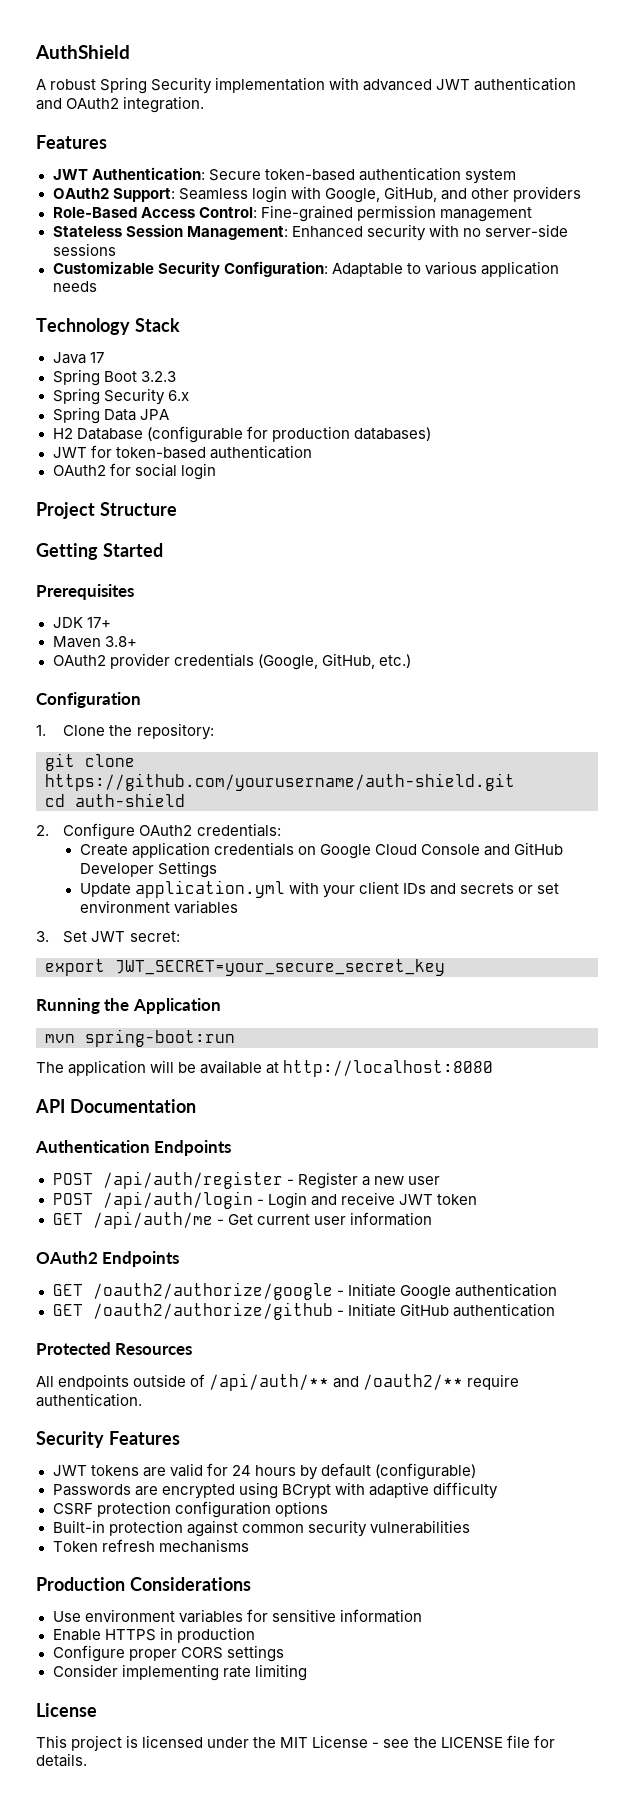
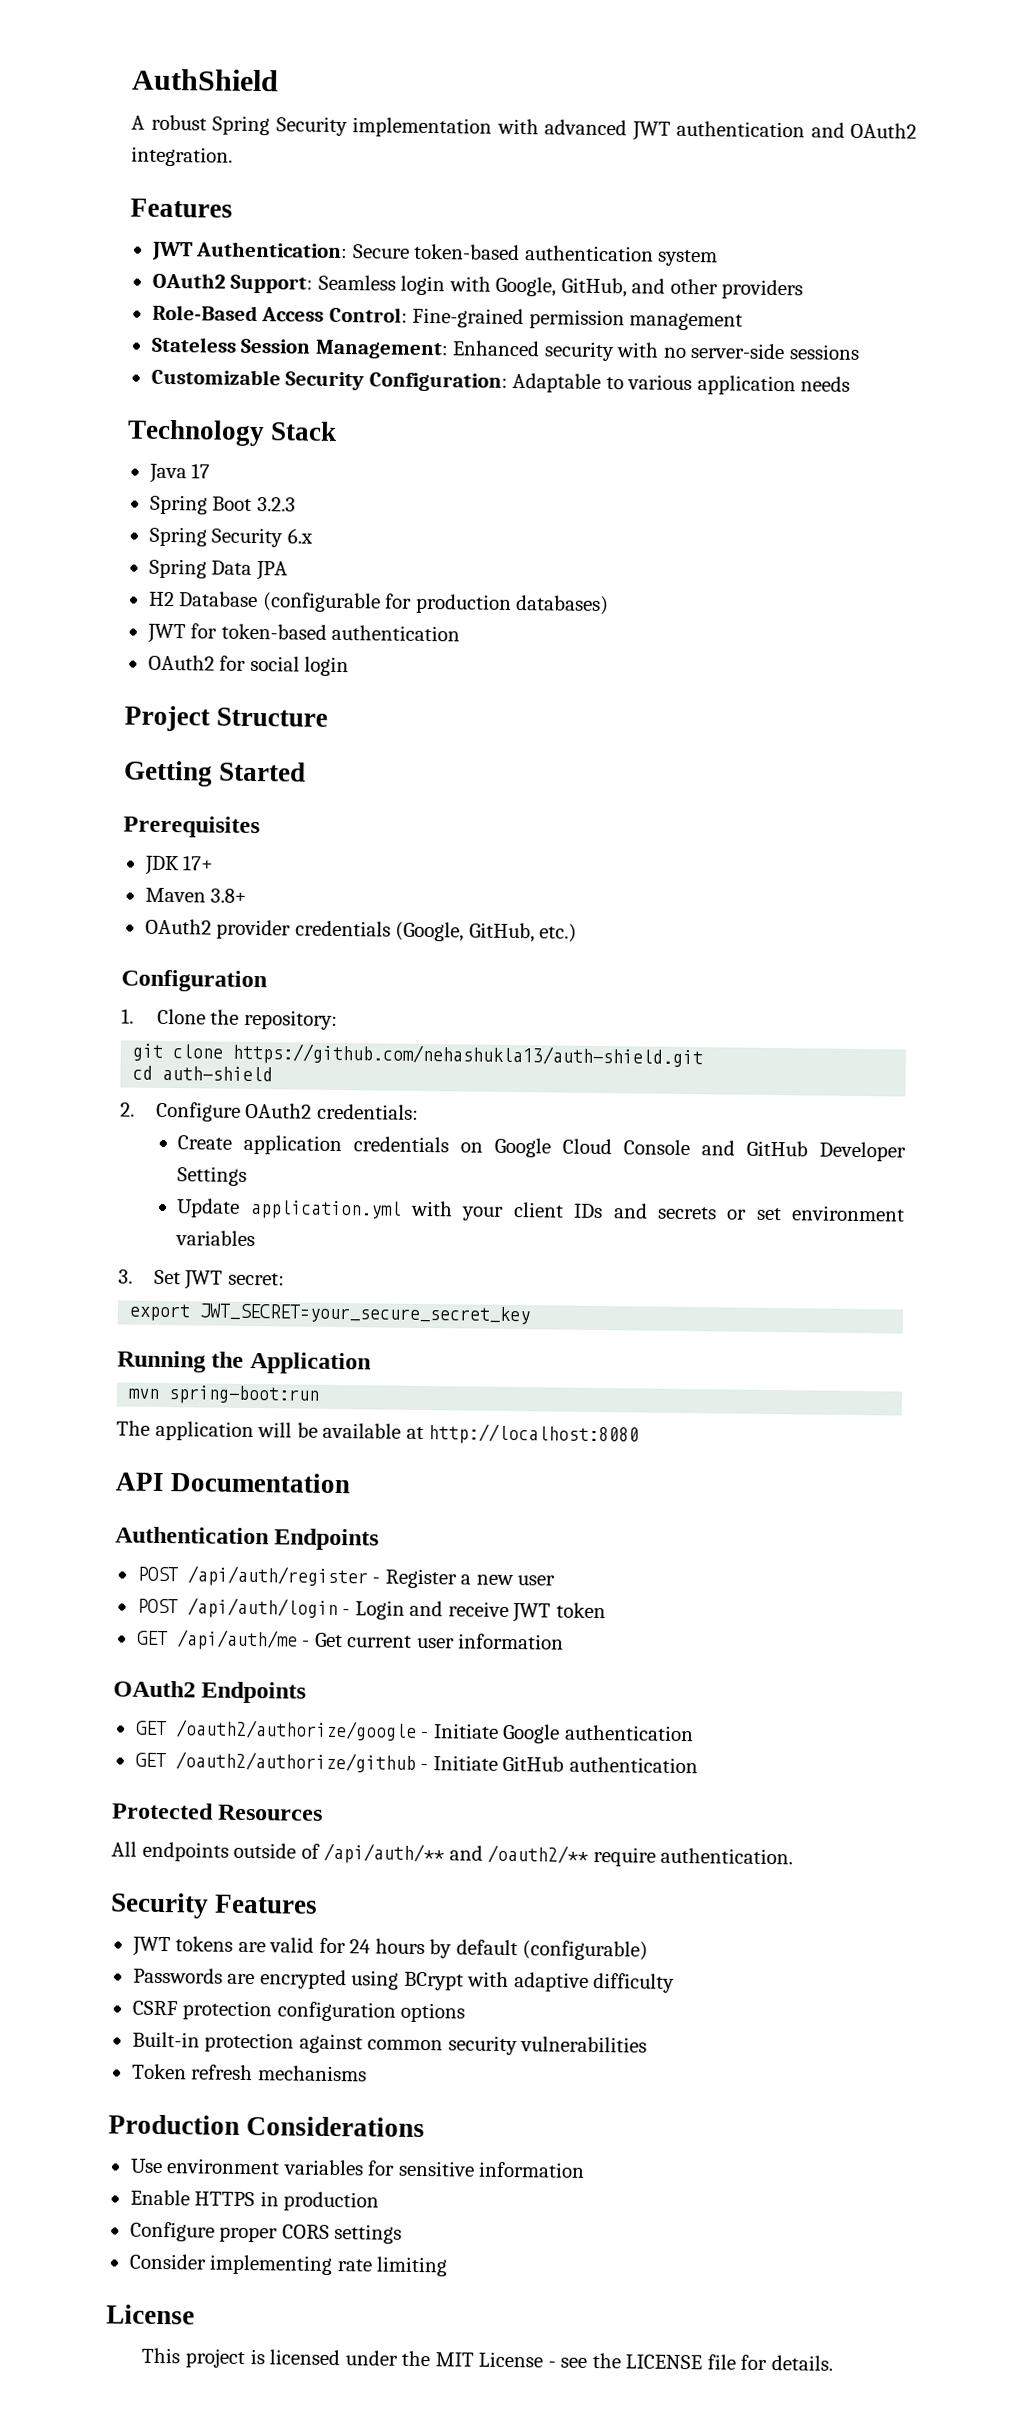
[45,773,515,791] https://github.com/yourusername/auth-shield.git -> [232,1042,704,1069] https://github.com/nehashukla13/auth-shield.git

